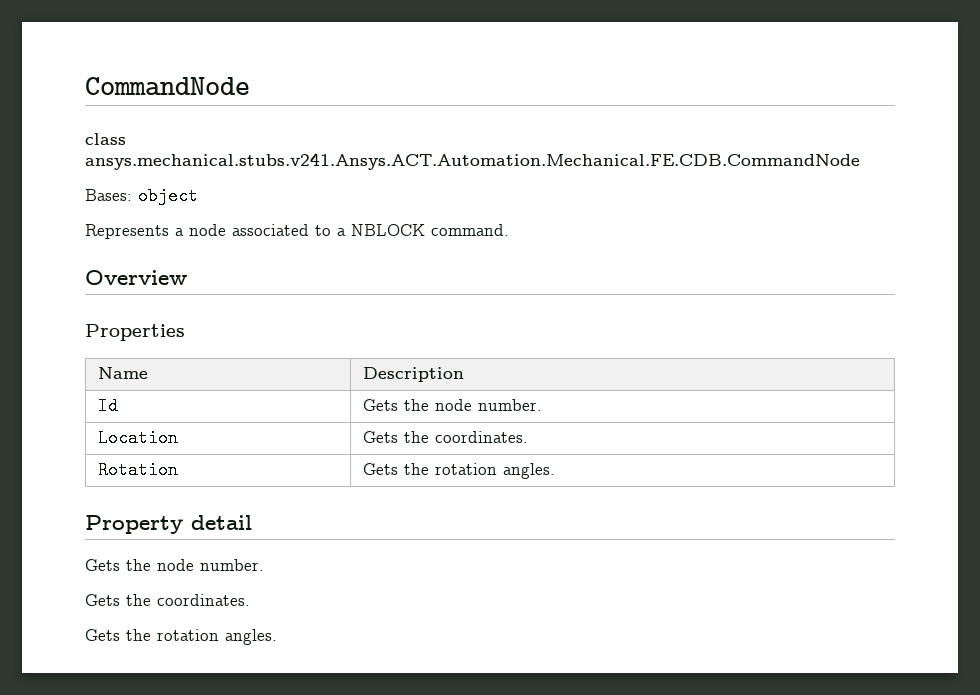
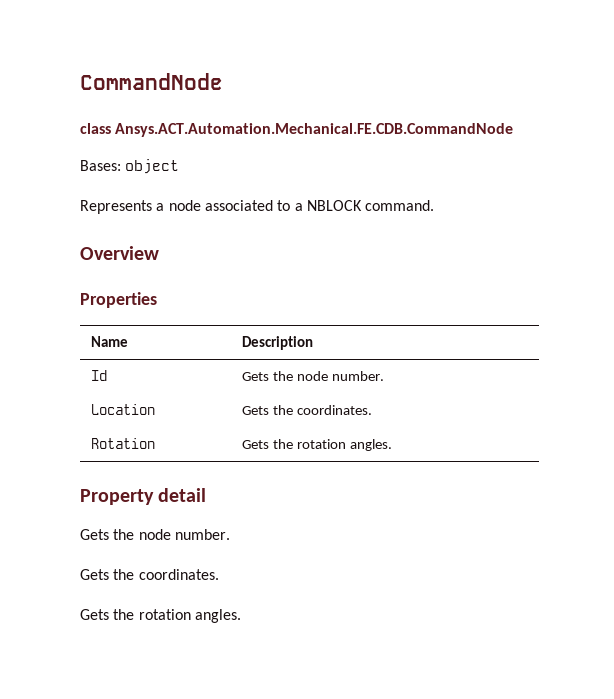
[85,153,860,170] ansys.mechanical.stubs.v241.Ansys.ACT.Automation.Mechanical.FE.CDB.CommandNode -> [115,123,514,137] Ansys.ACT.Automation.Mechanical.FE.CDB.CommandNode

